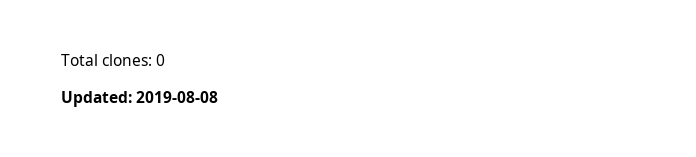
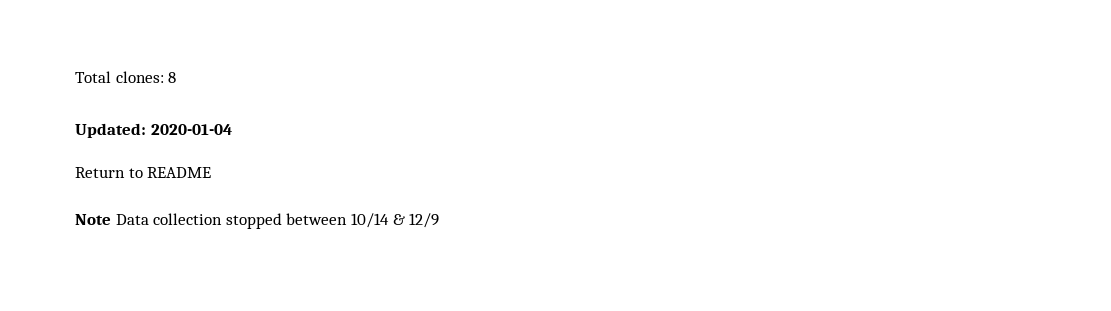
[156,54,166,66] 0 -> [168,72,177,83] 8
[136,91,219,103] 2019-08-08 -> [150,124,232,135] [75,167,212,178] [75,213,440,229] 2020-01-04 // Return to README // Note Data collection stopped between 10/14 & 12/9

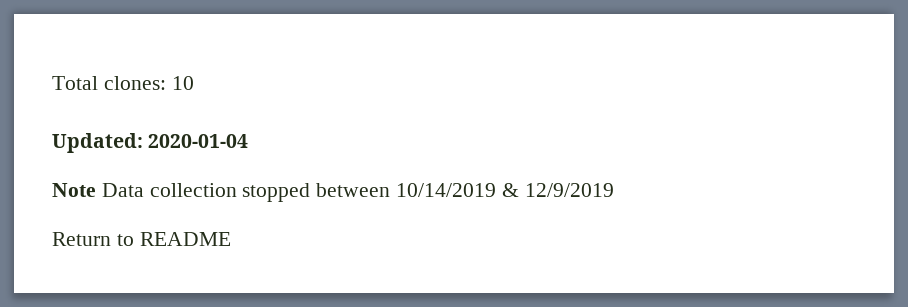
[168,72,177,83] 8 -> [171,76,194,90] 10
[75,167,212,178] // Return to README -> (249, 141) none
[350,213,440,228] 10/14 & 12/9 -> [396,183,614,197] [52,232,231,246] 10/14/2019 & 12/9/2019 // Return to README

